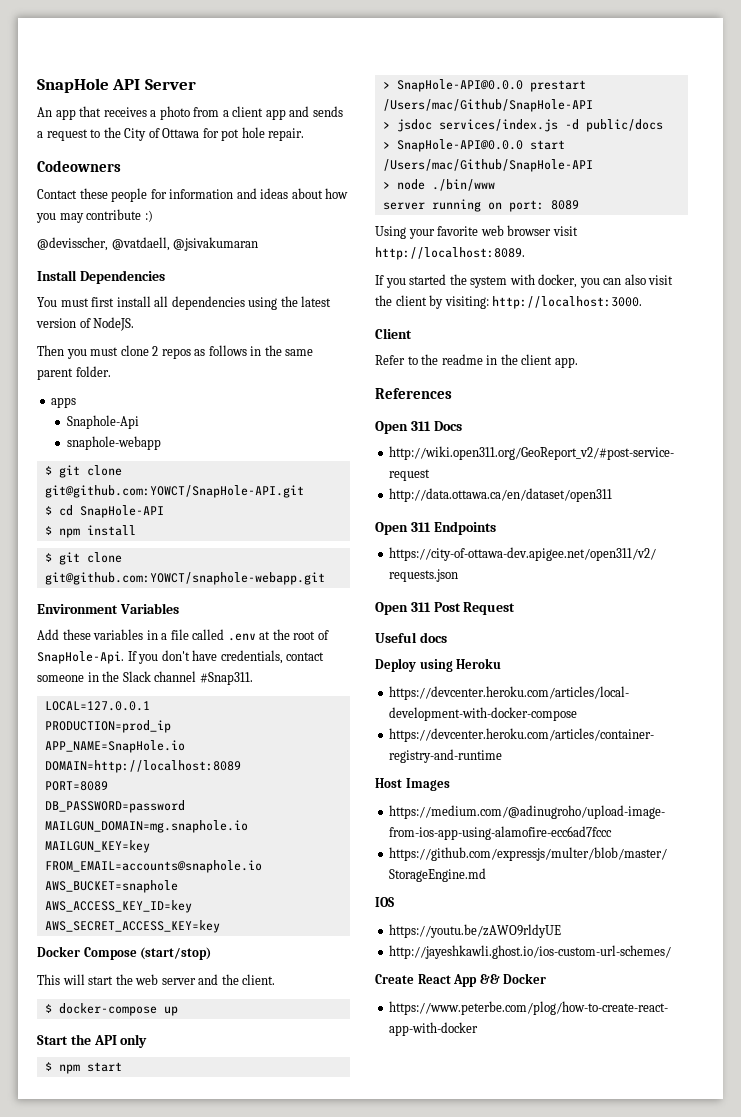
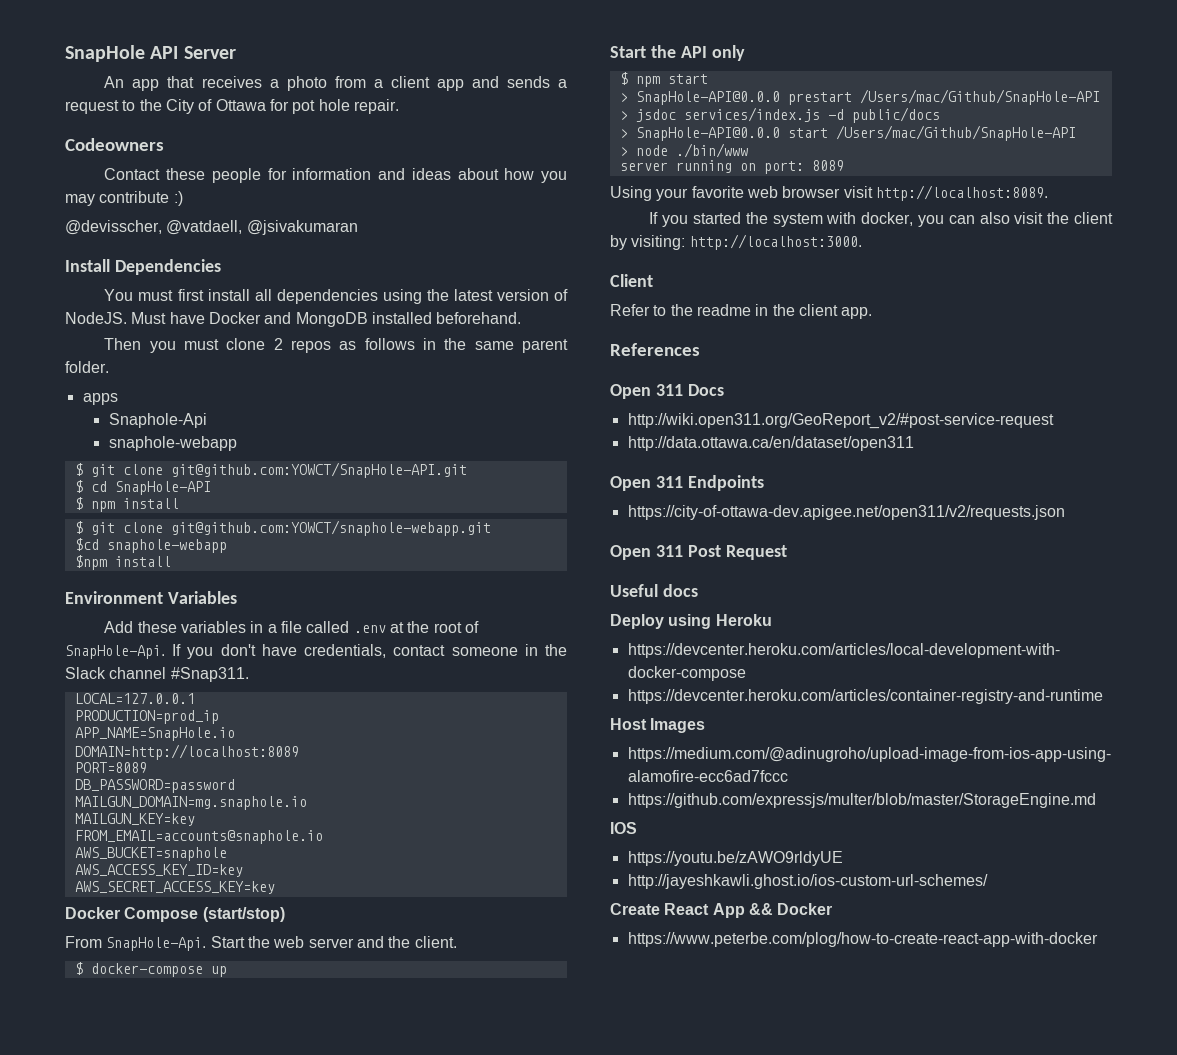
(135, 324) none -> [131,312,522,327] Must have Docker and MongoDB installed beforehand.
(325, 578) none -> [74,538,227,553] [74,555,171,570] // $cd snaphole-webapp // $npm install
[37,974,114,985] This will start -> [65,936,245,951] From SnapHole-Api. Start

